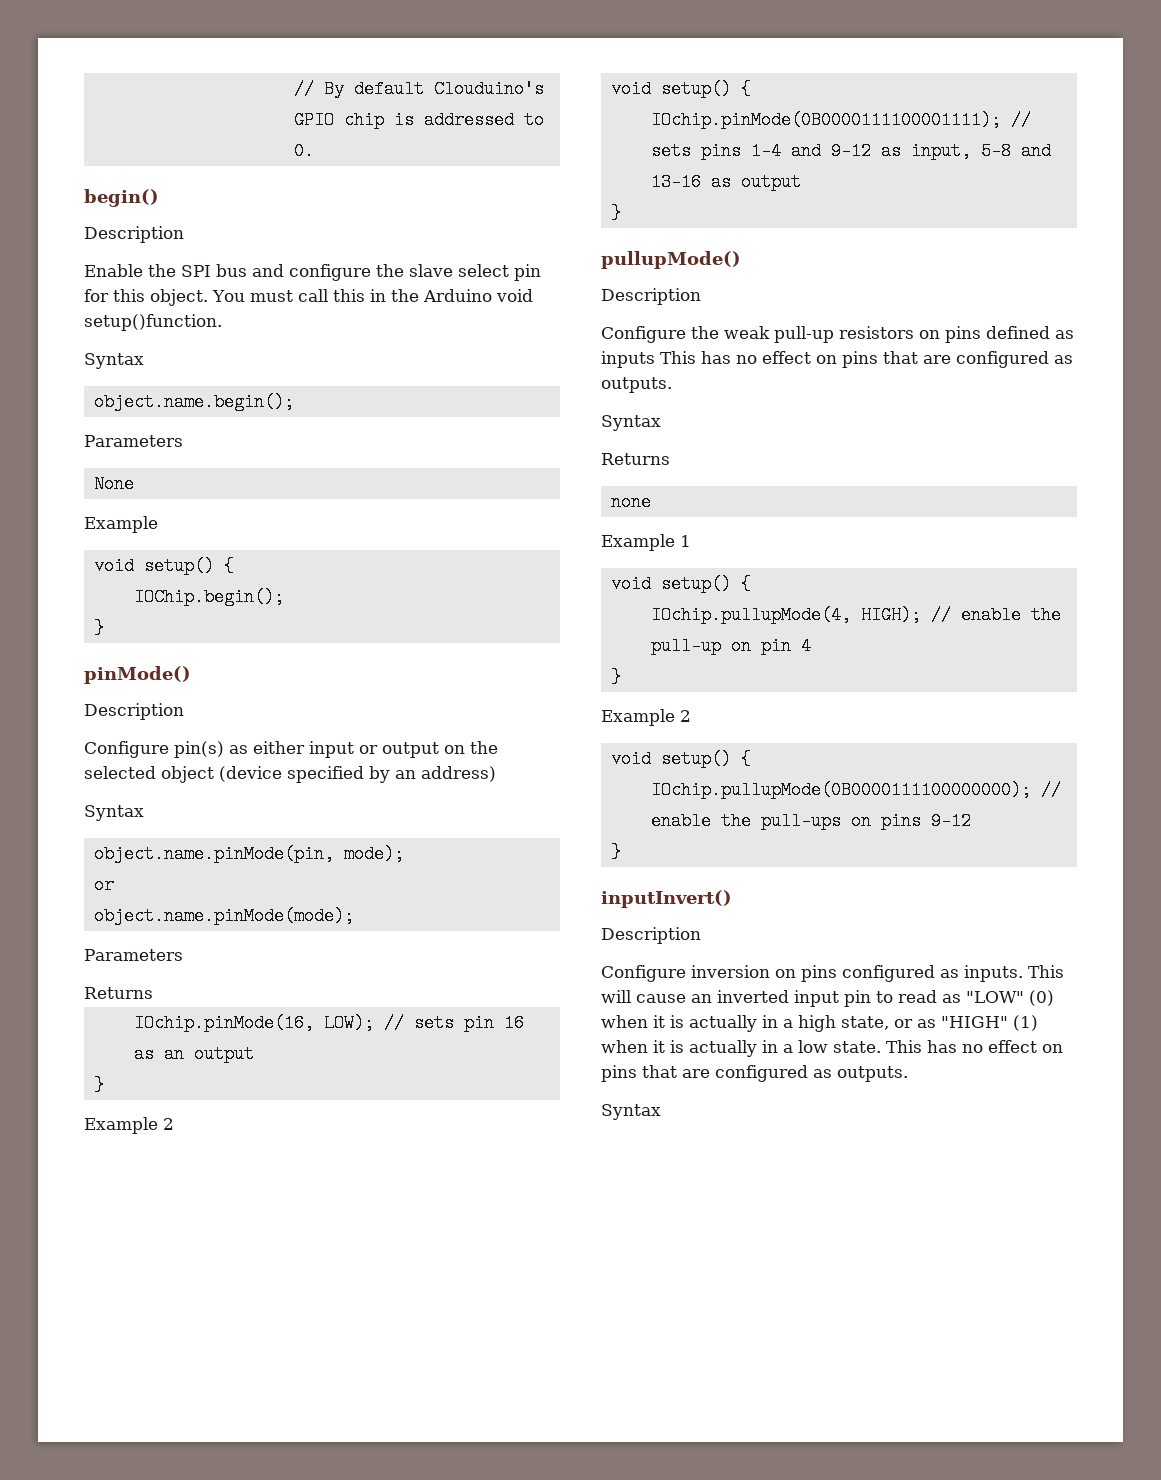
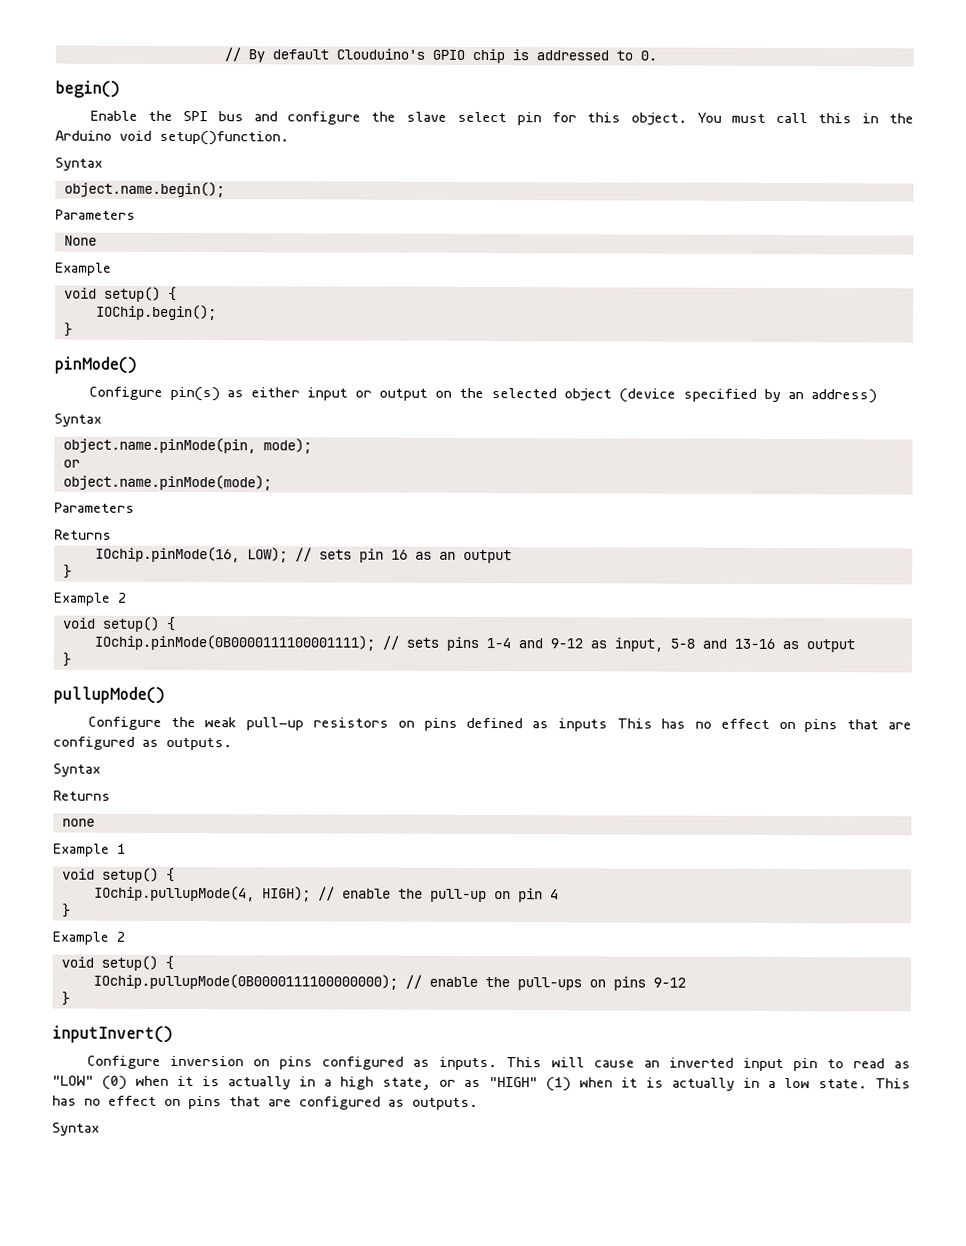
[84,226,184,243] // Description -> (120, 89) none
[84,703,184,720] // Description -> (137, 365) none
[601,288,701,305] // Description -> (165, 695) none
[601,927,701,944] // Description -> (173, 1034) none

